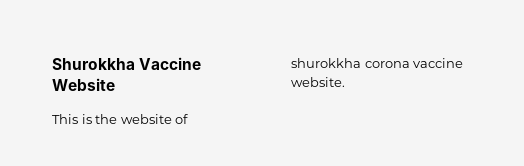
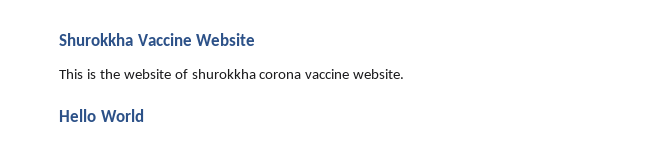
(345, 82) none -> [59,109,144,122] // Hello World

